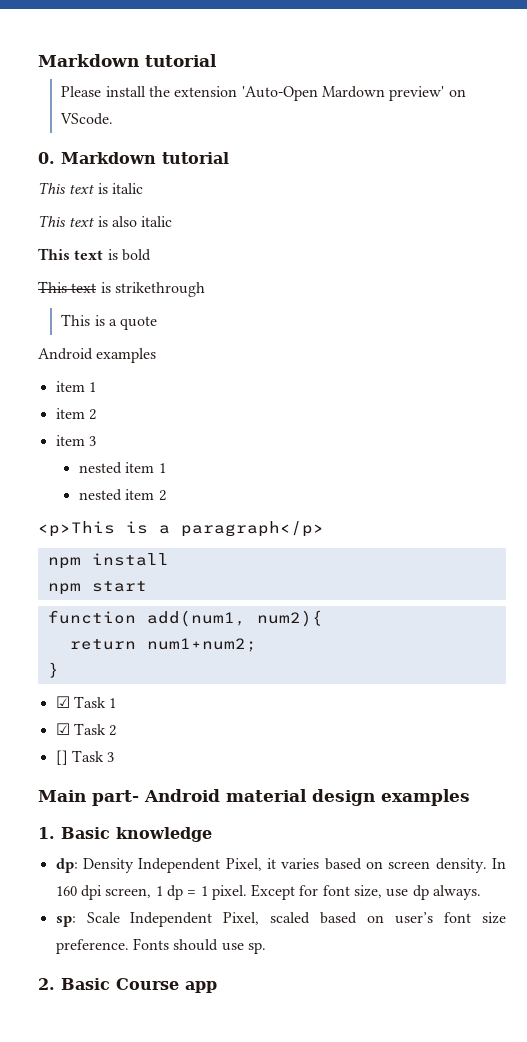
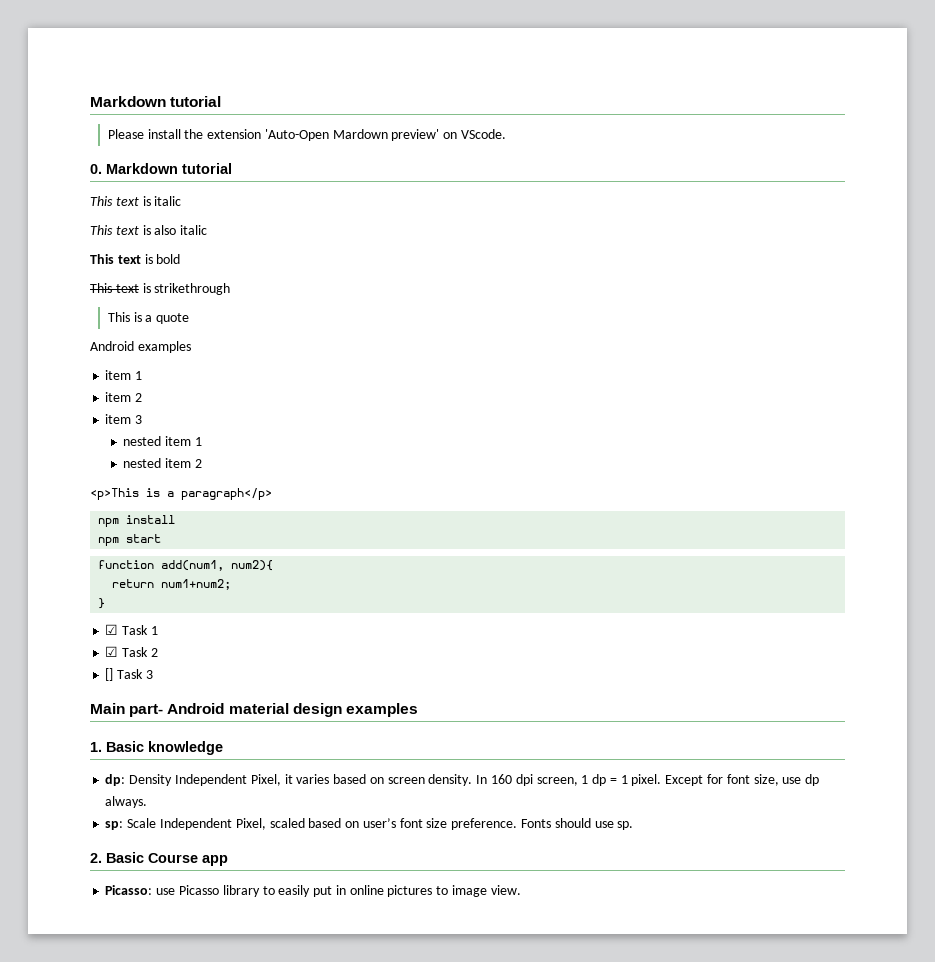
(217, 987) none -> [105,885,521,897] // Picasso: use Picasso library to easily put in online pictures to image view.

